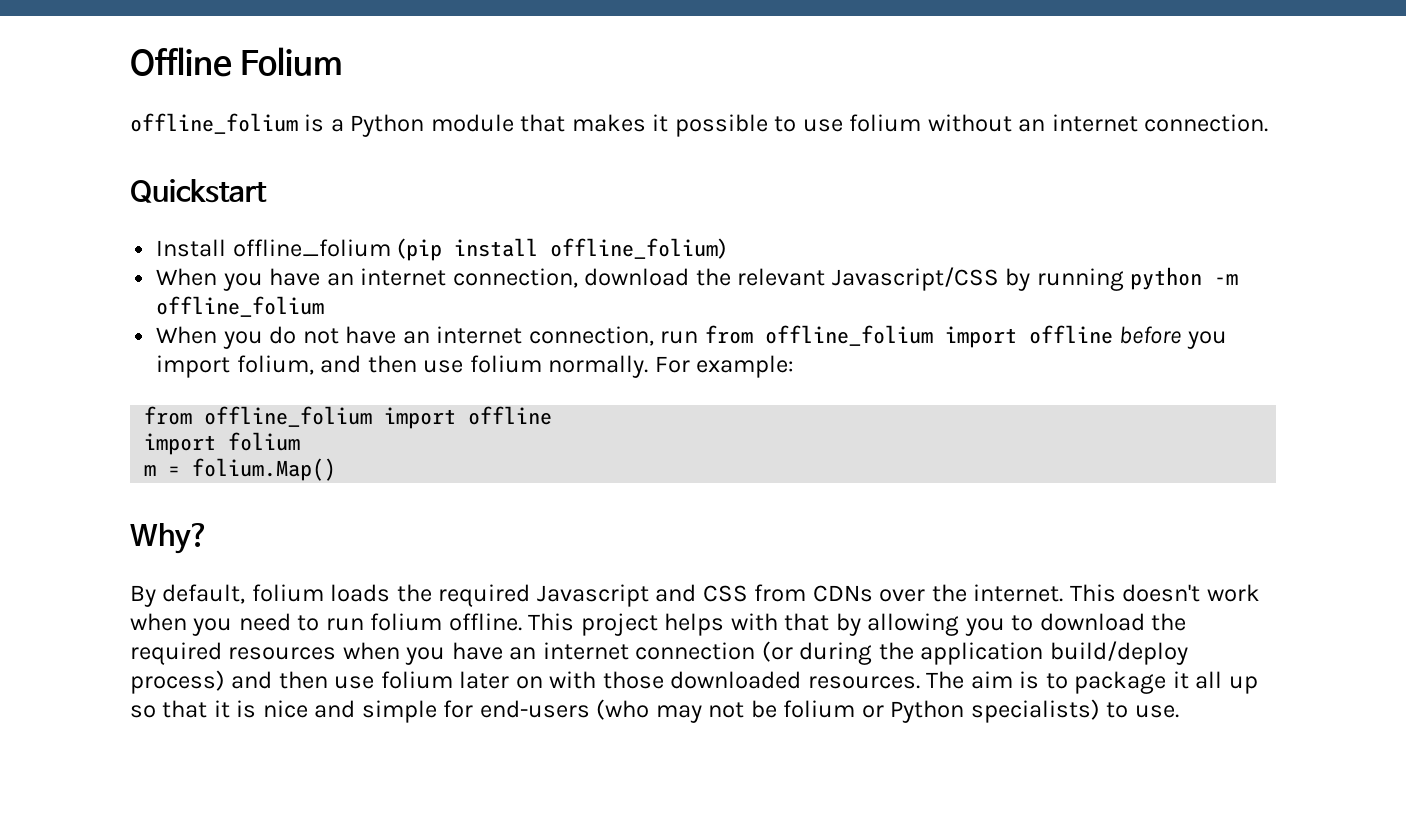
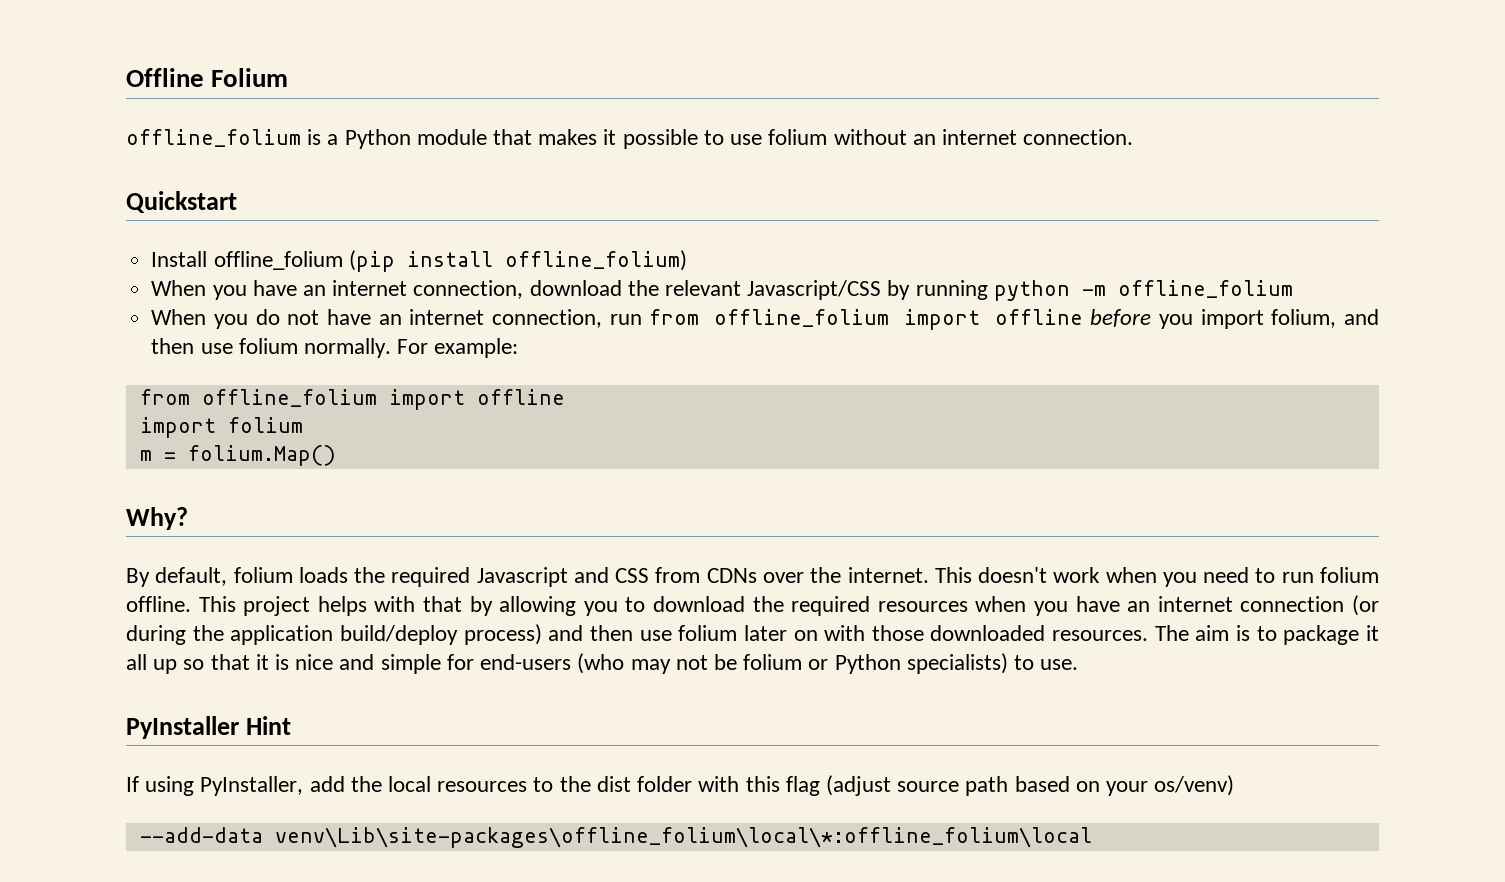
(1179, 711) none -> [126,716,291,739] [126,775,1235,796] [139,827,1092,848] // PyInstaller Hint // If using PyInstaller, add the local resources to the dist folder with this flag (adjust source path based on your os/venv) // --add-data venv\Lib\site-packages\offline_folium\local\*:offline_folium\local

